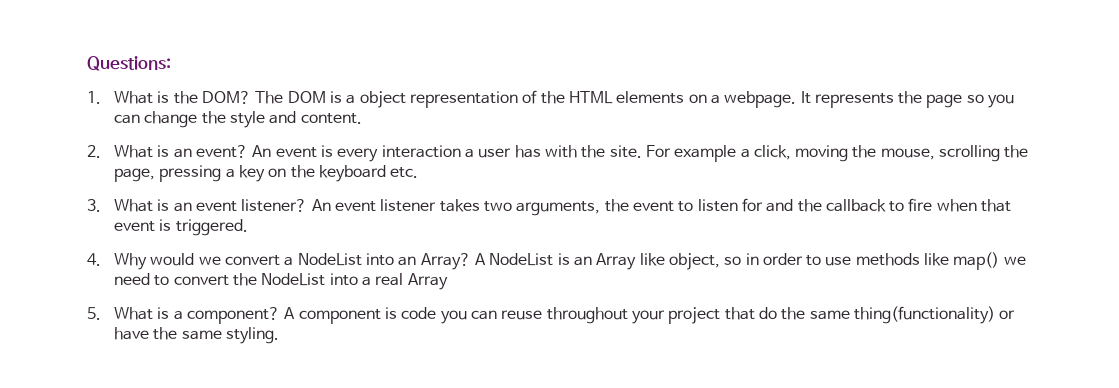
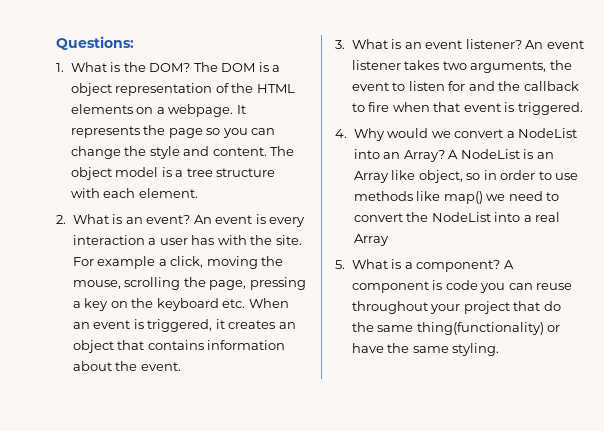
(362, 118) none -> [270,146,295,156] [70,167,276,180] [70,188,198,198] The object model is a tree structure with each element.
(419, 172) none -> [248,298,289,308] [72,319,296,332] [72,340,286,353] [72,361,181,371] When an event is triggered, it creates an object that contains information about the event.

